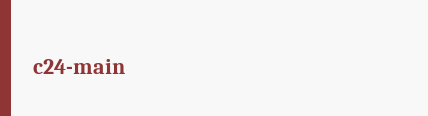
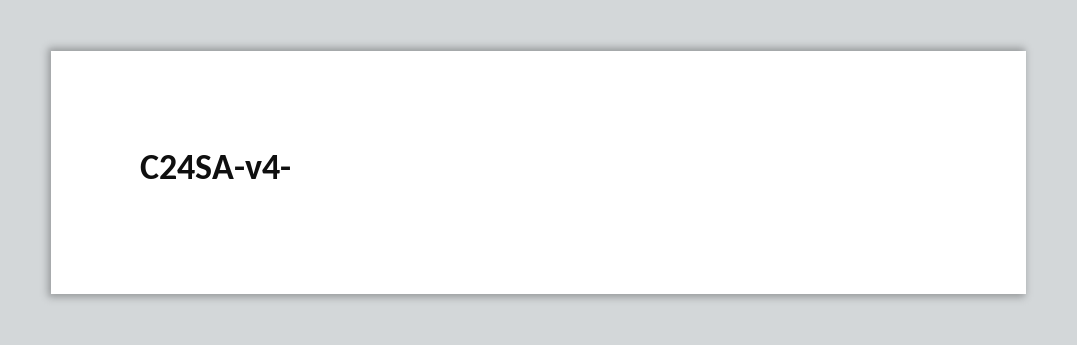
[33,59,125,74] c24-main -> [140,155,291,179] C24SA-v4-

